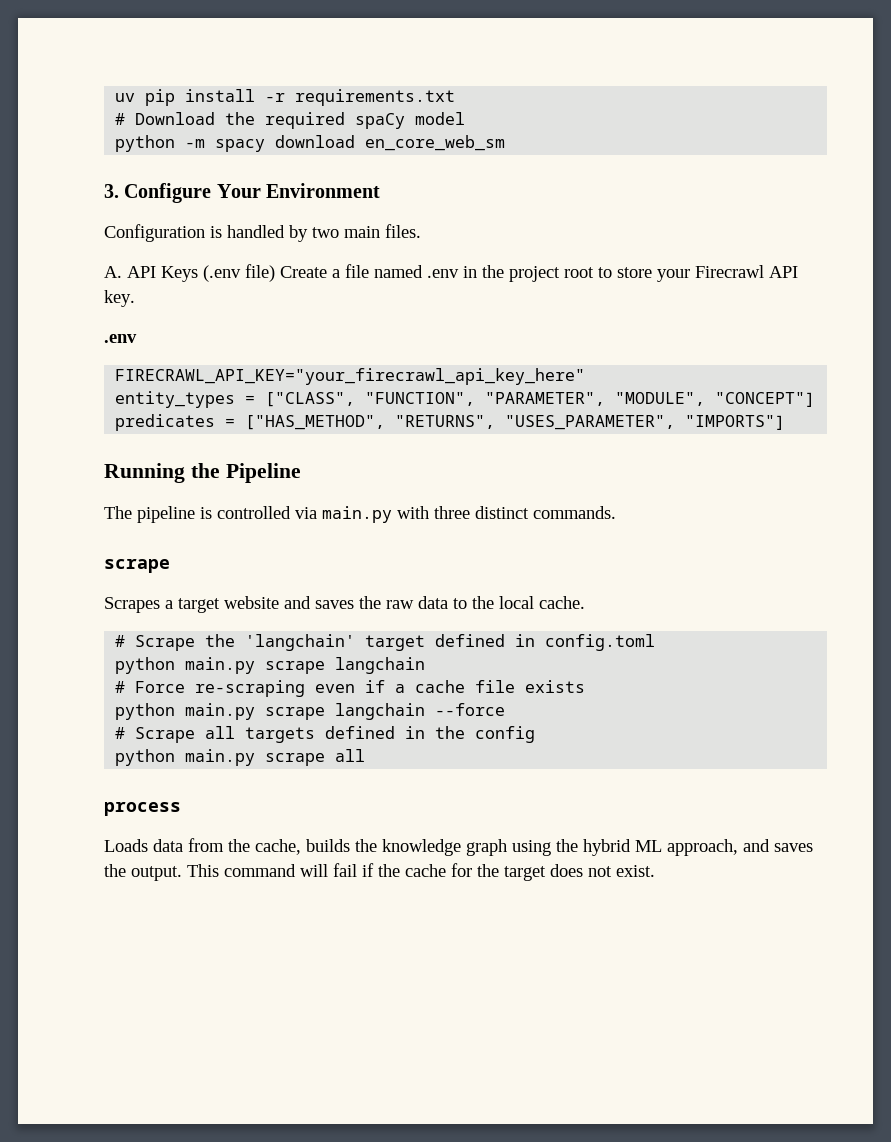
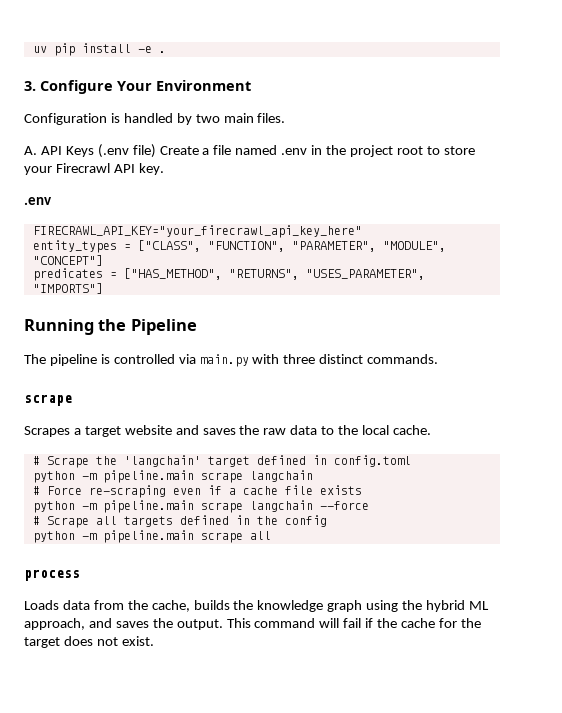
[265,89,456,106] [115,112,466,129] [115,135,506,152] -r requirements.txt // # Download the required spaCy model // python -m spacy download en_core_web_sm -> [137,46,166,53] -e .
[185,657,256,674] main.py -> [81,470,194,483] -m pipeline.main
[185,703,256,720] main.py -> [81,500,194,513] -m pipeline.main
[185,749,256,766] main.py -> [81,530,194,543] -m pipeline.main

